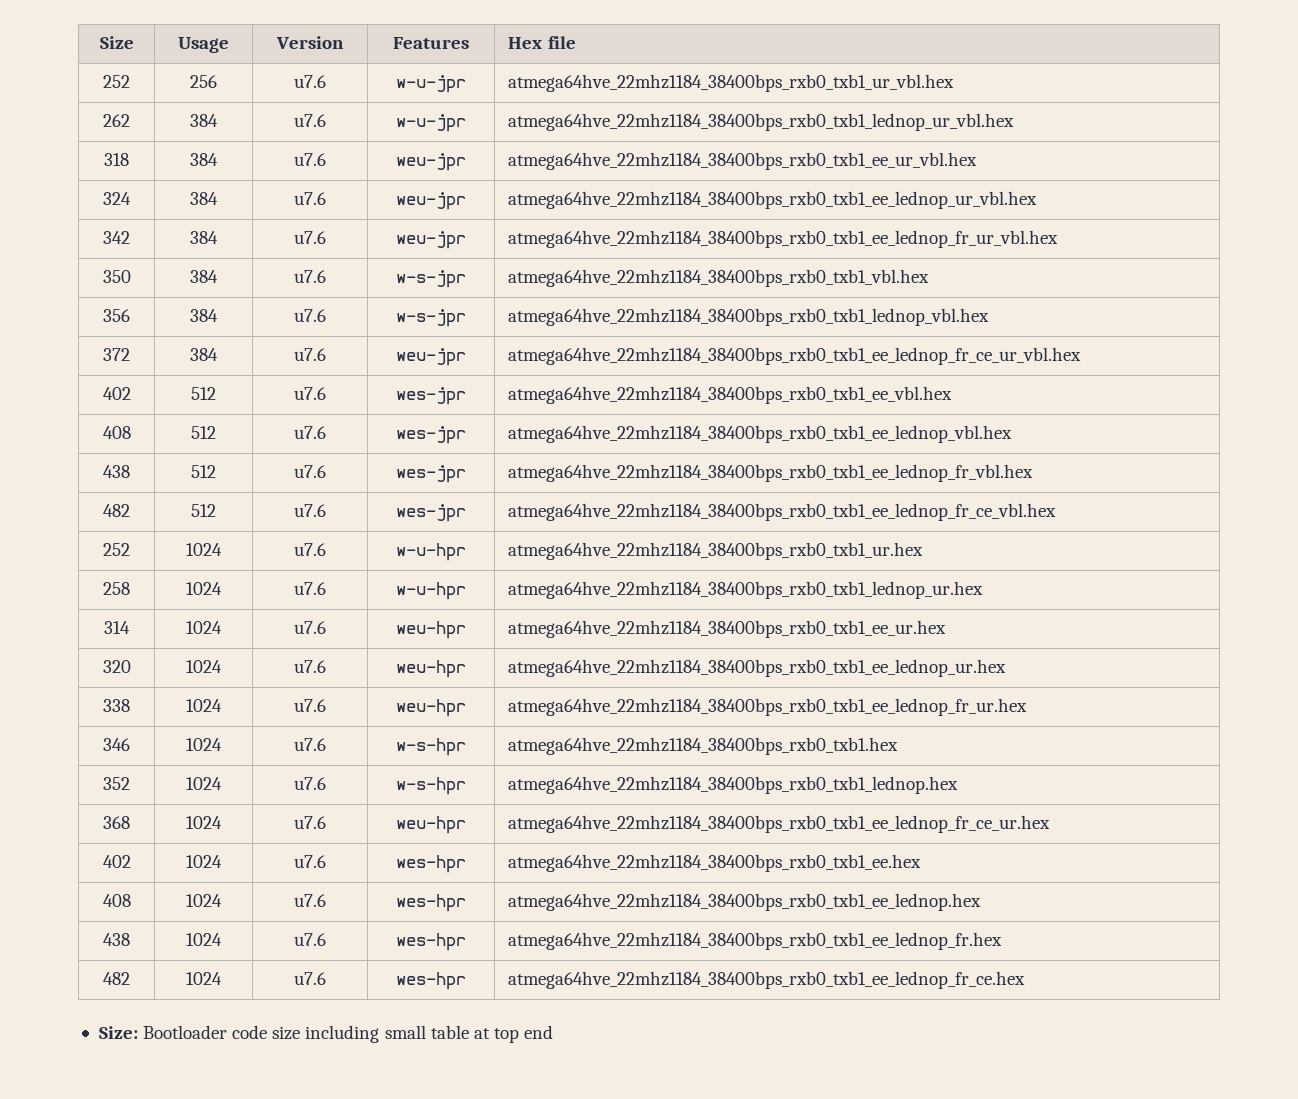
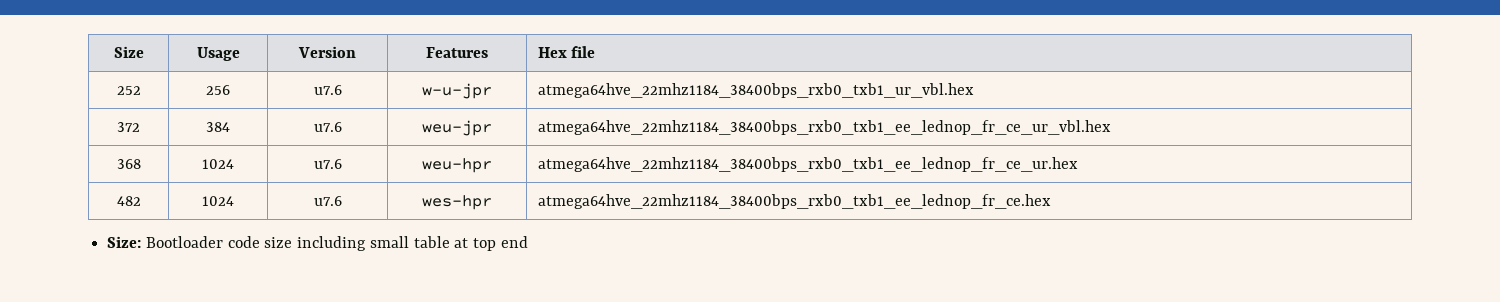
[103,114,130,127] [190,114,218,127] [294,114,326,127] [396,114,466,132] [508,113,1015,131] [104,153,129,166] [190,153,218,166] [294,153,326,166] [396,153,466,171] [508,152,978,170] [103,192,131,205] [190,192,218,205] [294,192,326,205] [396,192,466,210] [508,191,1038,209] [103,231,130,244] [190,231,218,244] [294,231,326,244] [396,231,466,249] [508,230,1059,248] [102,270,131,283] [190,270,218,283] [294,270,326,283] [396,270,466,288] [508,269,930,287] [103,309,130,322] [190,309,218,322] [294,309,326,322] [396,309,466,327] [508,308,990,326] // 262 | 384 | u7.6 | w-u-jpr | atmega64hve_22mhz1184_38400bps_rxb0_txb1_lednop_ur_vbl.hex // 318 | 384 | u7.6 | weu-jpr | atmega64hve_22mhz1184_38400bps_rxb0_txb1_ee_ur_vbl.hex // 324 | 384 | u7.6 | weu-jpr | atmega64hve_22mhz1184_38400bps_rxb0_txb1_ee_lednop_ur_vbl.hex // 342 | 384 | u7.6 | weu-jpr | atmega64hve_22mhz1184_38400bps_rxb0_txb1_ee_lednop_fr_ur_vbl.hex // 350 | 384 | u7.6 | w-s-jpr | atmega64hve_22mhz1184_38400bps_rxb0_txb1_vbl.hex // 356 | 384 | u7.6 | w-s-jpr | atmega64hve_22mhz1184_38400bps_rxb0_txb1_lednop_vbl.hex -> (974, 90) none
[102,387,131,400] [191,387,216,400] [294,387,326,400] [396,387,466,405] [508,386,953,404] [102,426,131,439] [191,426,216,439] [294,426,326,439] [396,426,466,444] [508,425,1013,443] [103,465,130,478] [191,465,216,478] [294,465,326,478] [396,465,466,483] [508,464,1034,482] [103,504,130,517] [191,504,216,517] [294,504,326,517] [396,504,466,522] [508,503,1057,521] [103,543,130,556] [186,543,222,556] [294,543,326,556] [396,543,466,561] [508,542,924,560] [103,582,130,595] [186,582,222,595] [294,582,326,595] [396,582,466,600] [508,581,984,599] [104,621,130,634] [186,621,222,634] [294,621,326,634] [396,621,466,639] [508,620,947,638] [102,660,131,673] [186,660,222,673] [294,660,326,673] [396,660,466,678] [508,659,1007,677] [103,699,130,712] [186,699,222,712] [294,699,326,712] [396,699,466,717] [508,698,1028,716] [103,738,130,751] [186,738,222,751] [294,738,326,751] [396,738,466,756] [508,737,899,755] [103,777,130,790] [186,777,222,790] [294,777,326,790] [396,777,466,795] [508,776,959,794] // 402 | 512 | u7.6 | wes-jpr | atmega64hve_22mhz1184_38400bps_rxb0_txb1_ee_vbl.hex // 408 | 512 | u7.6 | wes-jpr | atmega64hve_22mhz1184_38400bps_rxb0_txb1_ee_lednop_vbl.hex // 438 | 512 | u7.6 | wes-jpr | atmega64hve_22mhz1184_38400bps_rxb0_txb1_ee_lednop_fr_vbl.hex // 482 | 512 | u7.6 | wes-jpr | atmega64hve_22mhz1184_38400bps_rxb0_txb1_ee_lednop_fr_ce_vbl.hex // 252 | 1024 | u7.6 | w-u-hpr | atmega64hve_22mhz1184_38400bps_rxb0_txb1_ur.hex // 258 | 1024 | u7.6 | w-u-hpr | atmega64hve_22mhz1184_38400bps_rxb0_txb1_lednop_ur.hex // 314 | 1024 | u7.6 | weu-hpr | atmega64hve_22mhz1184_38400bps_rxb0_txb1_ee_ur.hex // 320 | 1024 | u7.6 | weu-hpr | atmega64hve_22mhz1184_38400bps_rxb0_txb1_ee_lednop_ur.hex // 338 | 1024 | u7.6 | weu-hpr | atmega64hve_22mhz1184_38400bps_rxb0_txb1_ee_lednop_fr_ur.hex // 346 | 1024 | u7.6 | w-s-hpr | atmega64hve_22mhz1184_38400bps_rxb0_txb1.hex // 352 | 1024 | u7.6 | w-s-hpr | atmega64hve_22mhz1184_38400bps_rxb0_txb1_lednop.hex -> (1111, 127) none
[102,855,131,868] [186,855,222,868] [294,855,326,868] [396,855,466,873] [508,854,922,872] [102,894,131,907] [186,894,222,907] [294,894,326,907] [396,894,466,912] [508,893,982,911] [103,933,130,946] [186,933,222,946] [294,933,326,946] [396,933,466,951] [508,932,1003,950] // 402 | 1024 | u7.6 | wes-hpr | atmega64hve_22mhz1184_38400bps_rxb0_txb1_ee.hex // 408 | 1024 | u7.6 | wes-hpr | atmega64hve_22mhz1184_38400bps_rxb0_txb1_ee_lednop.hex // 438 | 1024 | u7.6 | wes-hpr | atmega64hve_22mhz1184_38400bps_rxb0_txb1_ee_lednop_fr.hex -> (1078, 164) none

